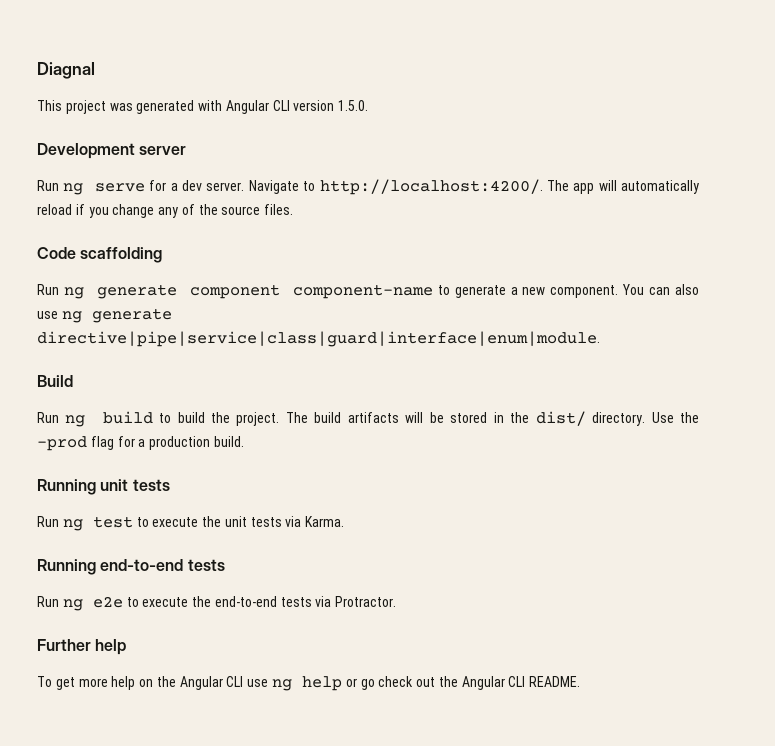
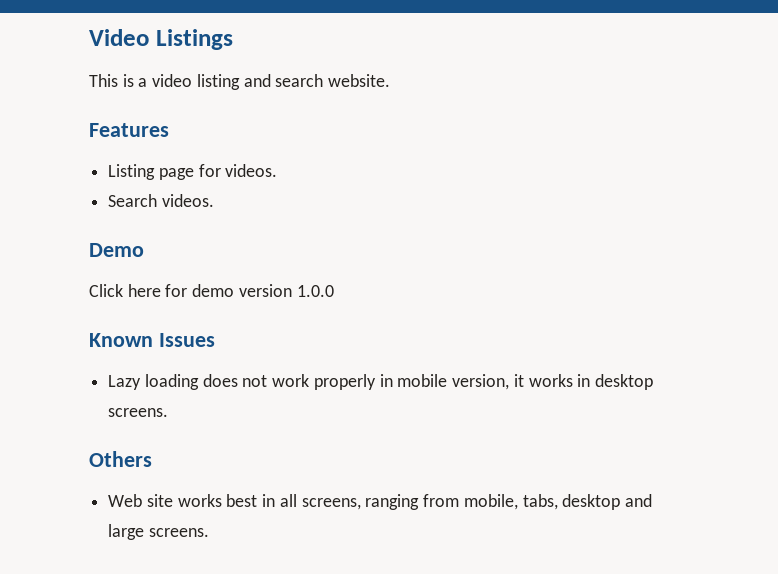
[37,62,95,79] Diagnal -> [89,29,233,50] Video Listings
[65,100,369,114] [37,143,187,159] [37,179,699,195] [37,204,294,218] [37,247,163,263] [37,284,699,299] [37,308,172,323] [37,331,600,347] [37,375,73,387] [37,411,700,427] [37,436,244,451] [37,479,170,495] [37,516,345,531] [37,559,225,575] [37,596,397,611] [37,639,127,655] [37,676,581,691] project was generated with Angular CLI version 1.5.0. // Development server // Run ng serve for a dev server. Navigate to http://localhost:4200/. The app will automatically reload if you change any of the source files. // Code scaffolding // Run ng generate component component-name to generate a new component. You can also use ng generate directive|pipe|service|class|guard|interface|enum|module. // Build // Run ng build to build the project. The build artifacts will be stored in the dist/ directory. Use the -prod flag for a production build. // Running unit tests // Run ng test to execute the unit tests via Karma. // Running end-to-end tests // Run ng e2e to execute the end-to-end tests via Protractor. // Further help // To get more help on the Angular CLI use ng help or go check out the Angular CLI README. -> [122,74,391,90] [89,123,169,137] [108,164,278,180] [108,194,214,207] [89,243,144,257] [89,284,334,297] [89,333,215,347] [108,374,653,390] [108,408,169,417] [89,451,152,467] [108,494,652,510] [108,524,209,540] is a video listing and search website. // Features // Listing page for videos. // Search videos. // Demo // Click here for demo version 1.0.0 // Known Issues // Lazy loading does not work properly in mobile version, it works in desktop screens. // Others // Web site works best in all screens, ranging from mobile, tabs, desktop and large screens.

